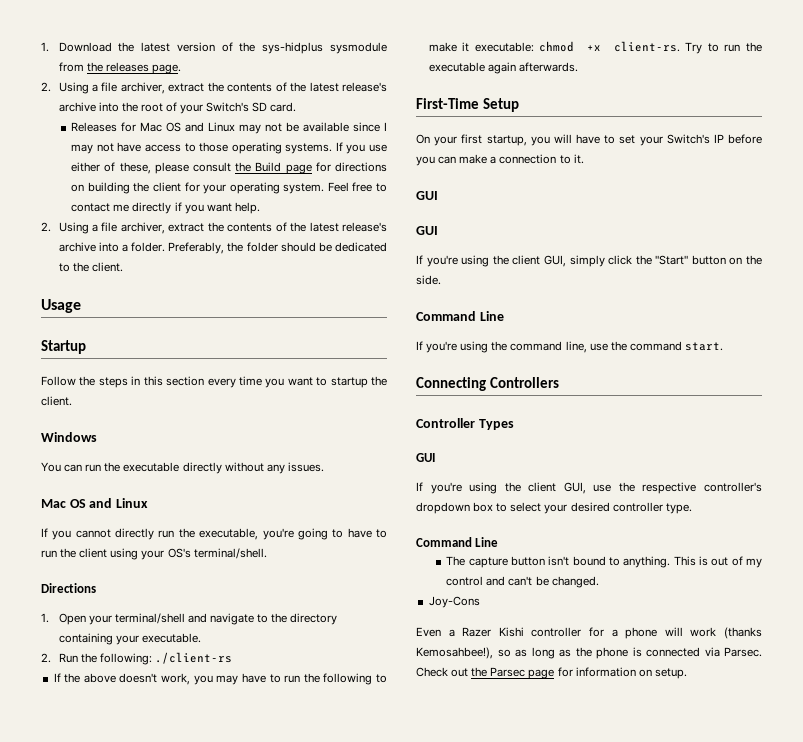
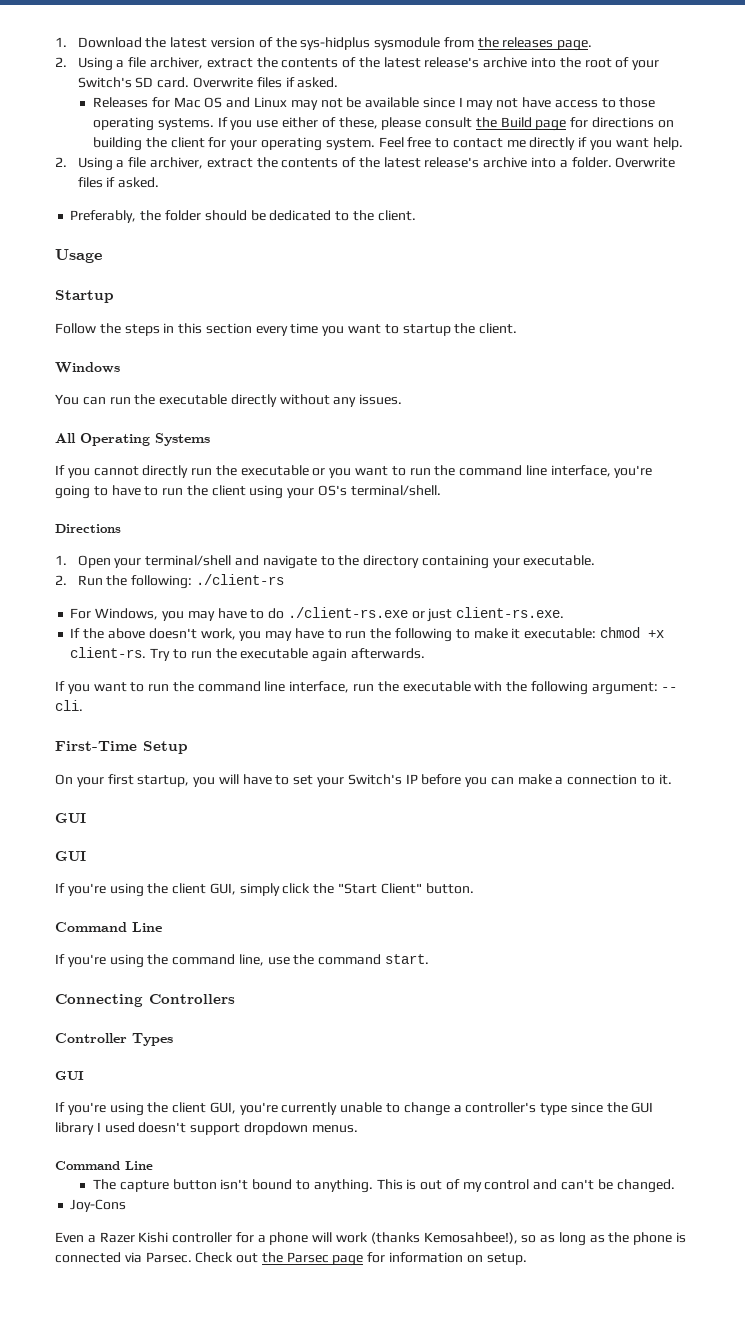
(297, 107) none -> [193,77,339,88] Overwrite files if asked.
(166, 247) none -> [615,157,676,168] [77,177,160,188] Overwrite files if asked. //
[41,498,148,508] Mac OS and Linux -> [55,433,210,446] All Operating Systems
[199,528,259,540] executable, -> [240,465,611,478] executable or you want to run the command line interface,
(232, 658) none -> [70,607,565,622] // For Windows, you may have to do ./client-rs.exe or just client-rs.exe.
(578, 67) none -> [55,681,678,695] [55,700,83,711] // If you want to run the command line interface, run the executable with the following argument: -- cli.
[655,255,762,265] [416,275,441,285] "Start" button on the side. -> [338,883,474,894] "Start Client" button.
[593,482,762,494] [416,502,692,514] use the respective controller's dropdown box to select your desired controller type. -> [239,1102,654,1116] [55,1122,358,1135] you're currently unable to change a controller's type since the GUI library I used doesn't support dropdown menus.

